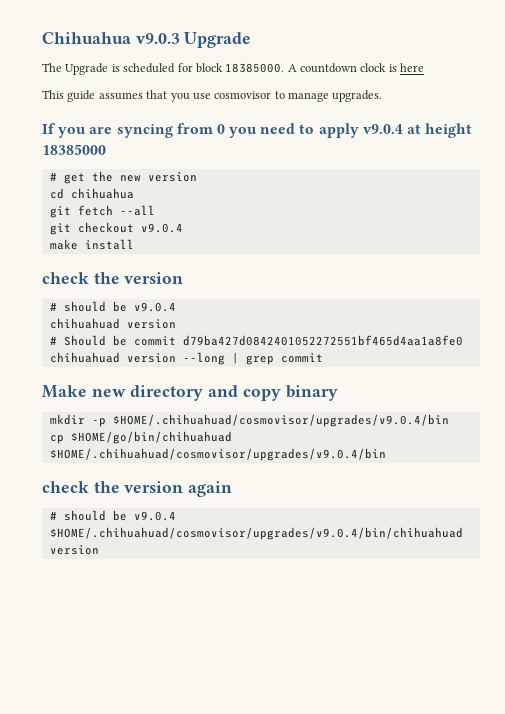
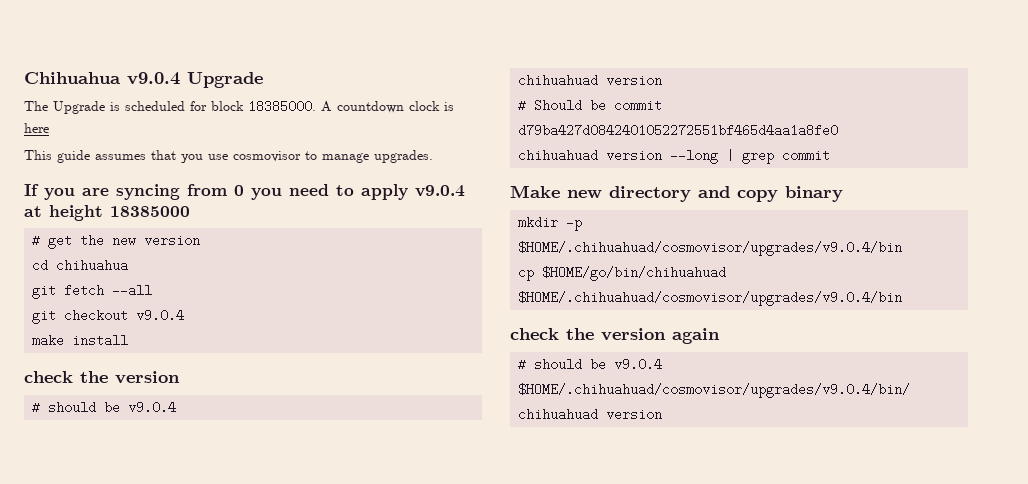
[135,33,180,44] v9.0.3 -> [127,72,180,85] v9.0.4

